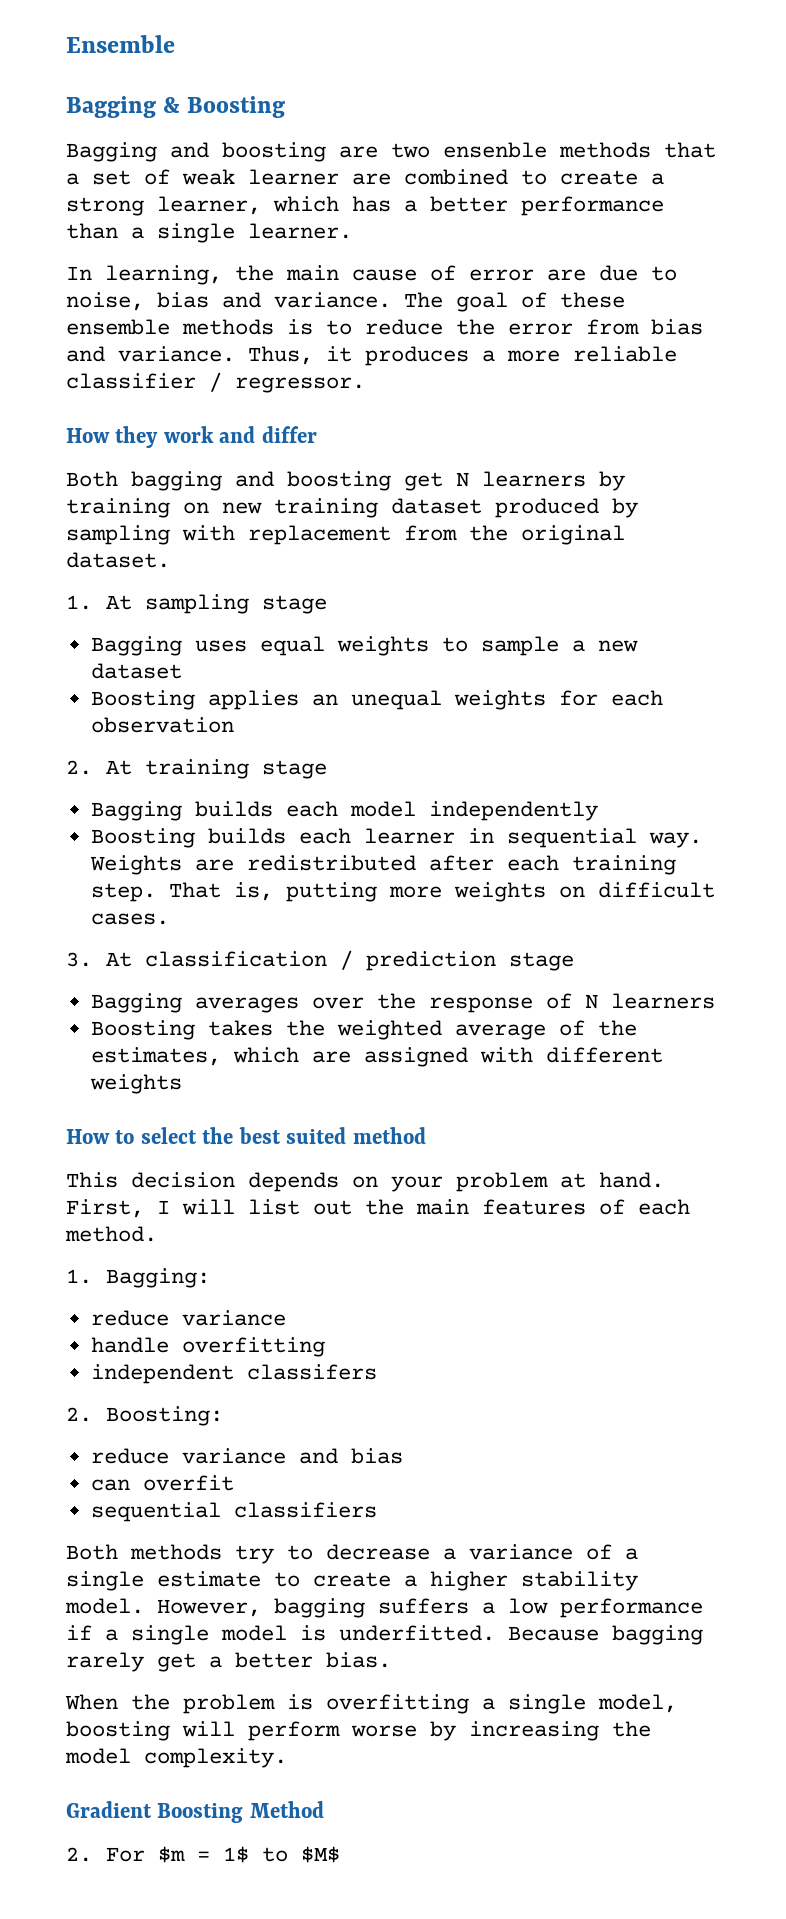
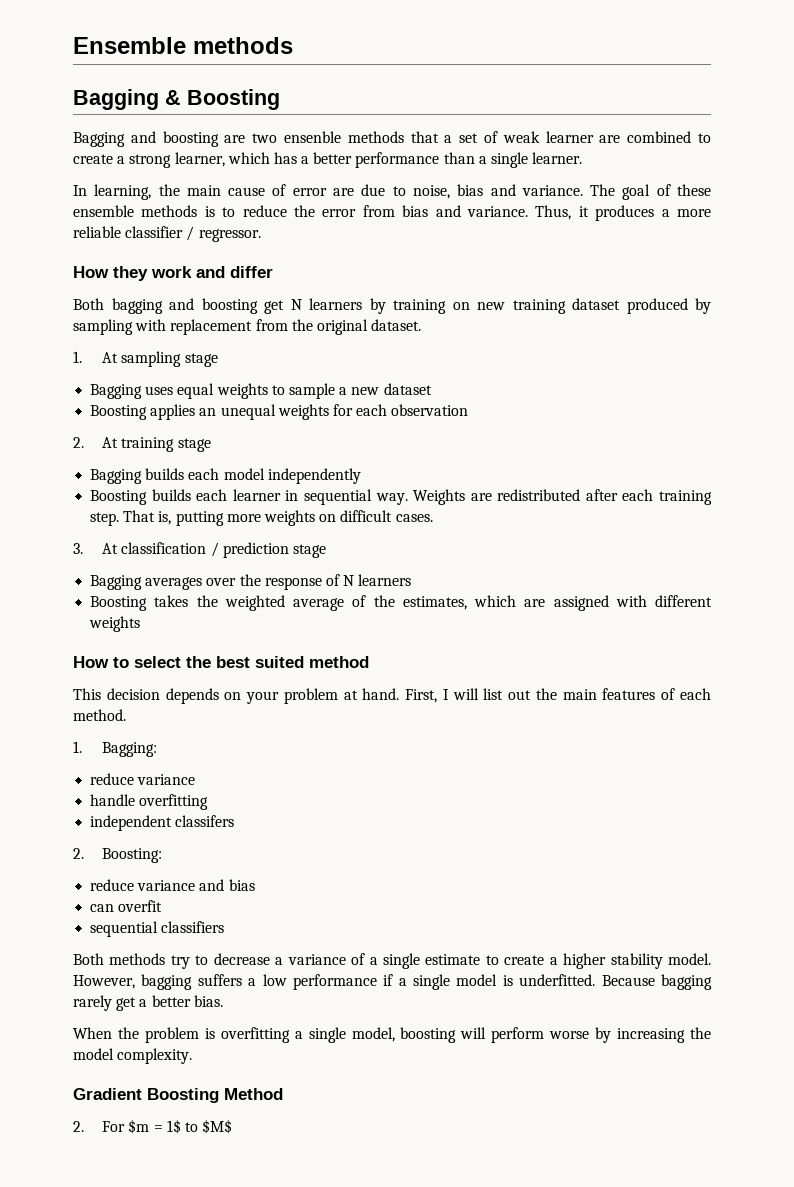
(175, 44) none -> [193,37,293,54] methods

